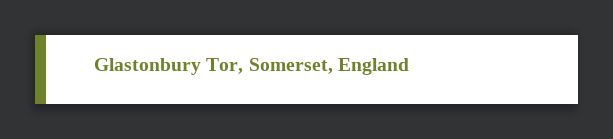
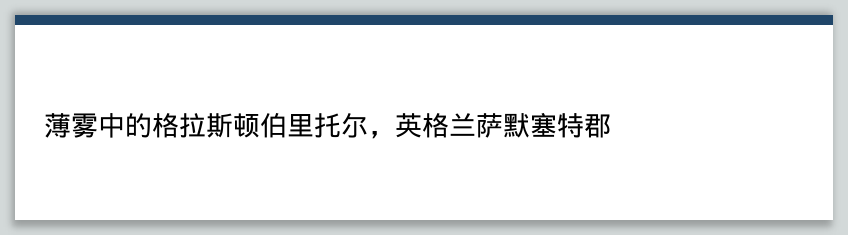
[94,58,409,75] Glastonbury Tor, Somerset, England -> [44,112,611,139] 薄雾中的格拉斯顿伯里托尔，英格兰萨默塞特郡

